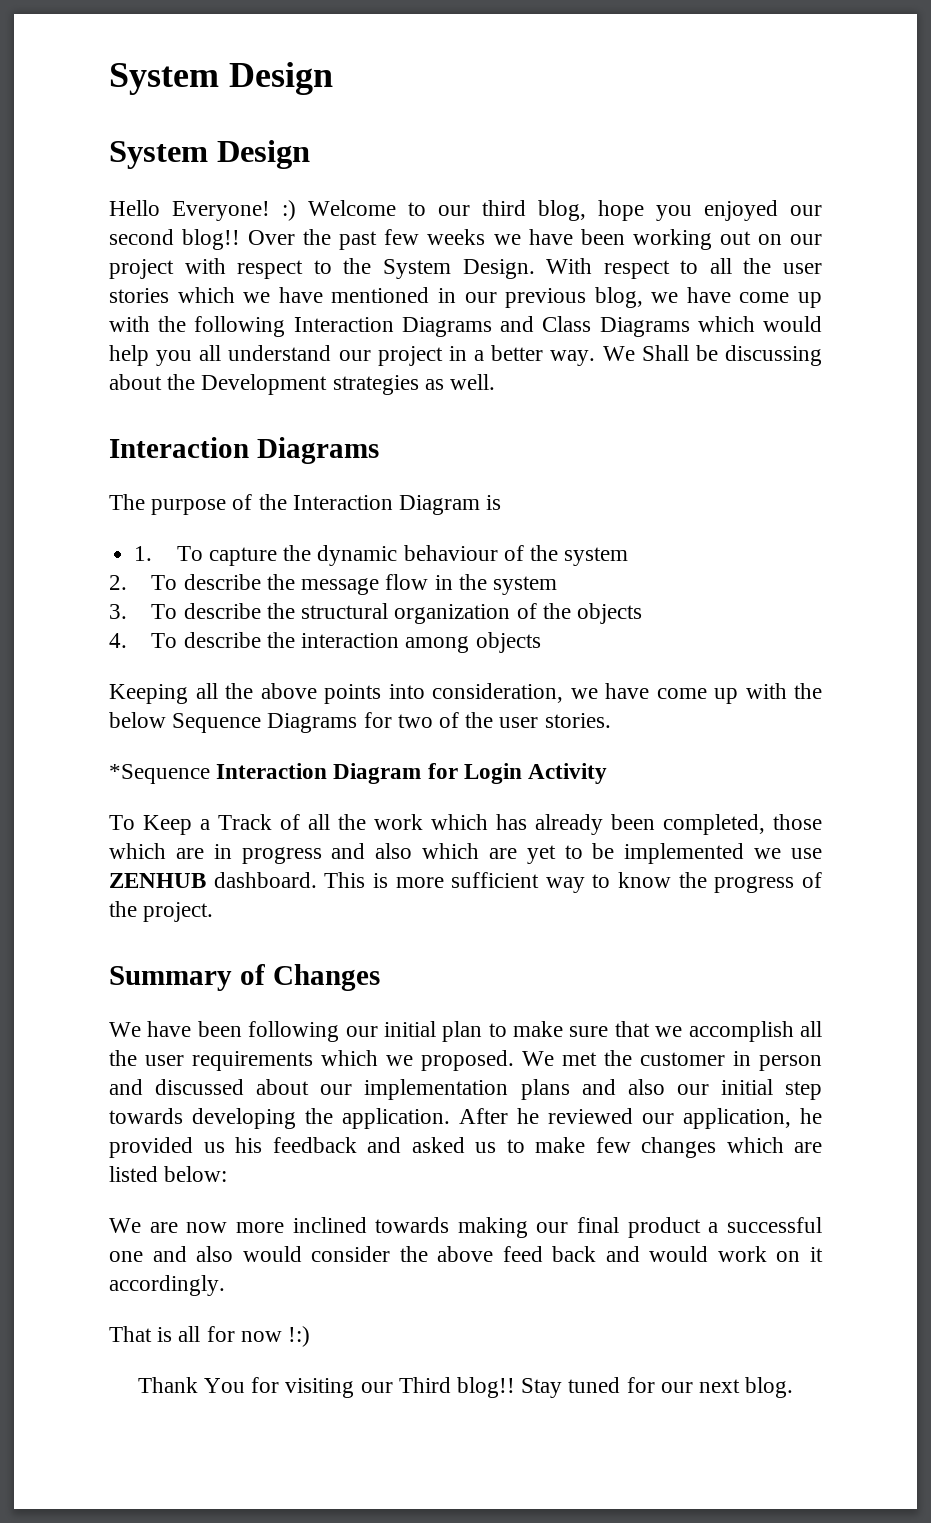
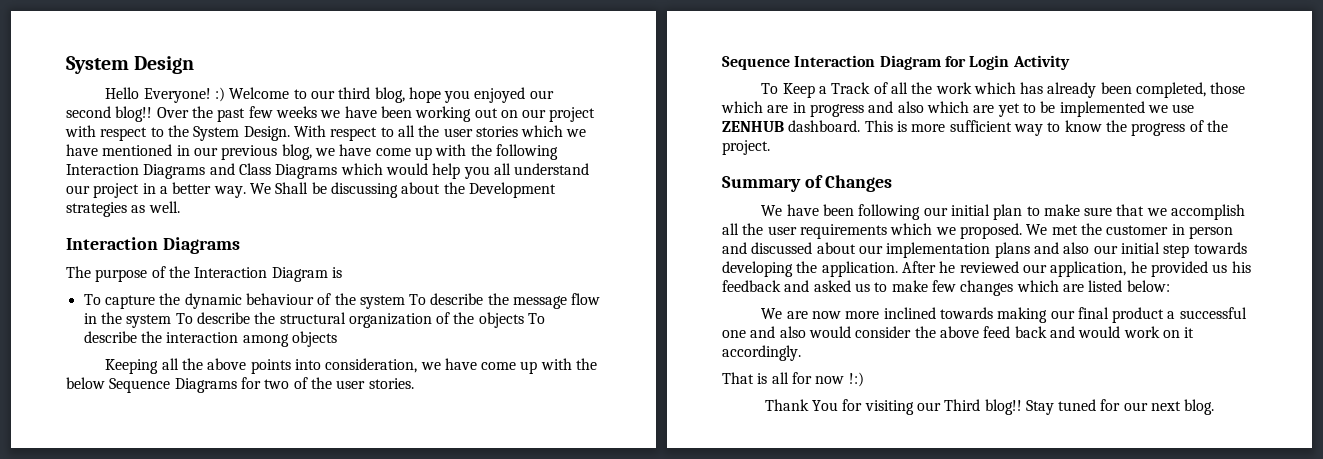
[109,62,333,95] [109,140,310,169] System Design // System Design -> [66,56,195,74] System Design
[134,546,153,561] 1. -> (342, 272) none
[109,575,127,590] // 2. -> (405, 302) none
[109,604,127,619] // 3. -> (172, 321) none
[109,633,127,648] // 4. -> (524, 320) none
[109,764,210,784] *Sequence -> [722,56,790,70] Sequence

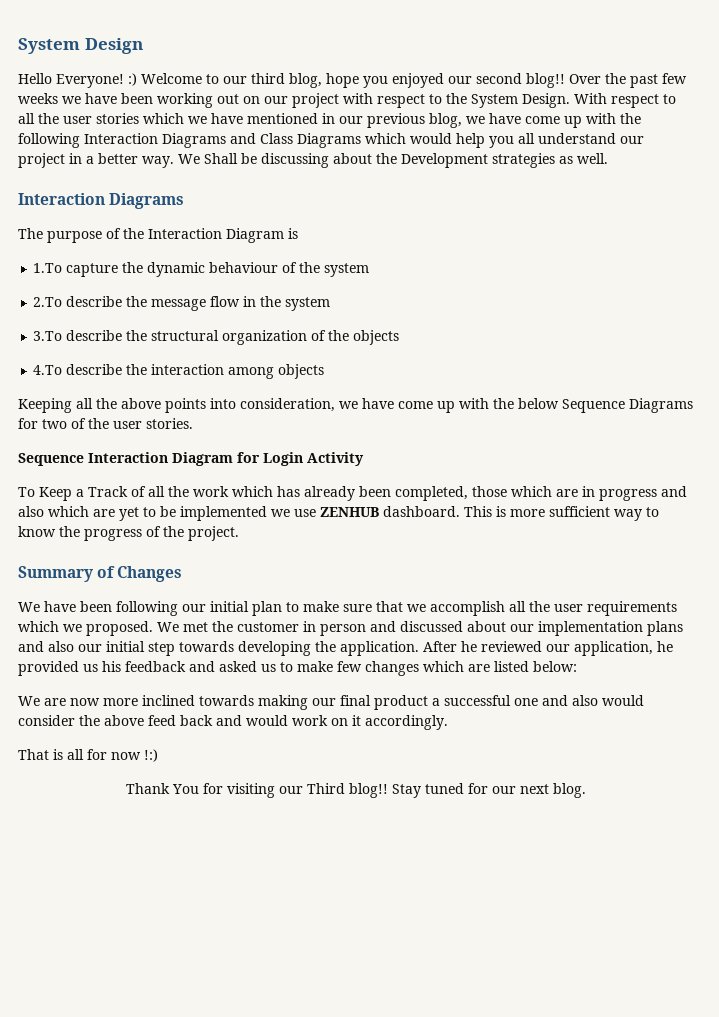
[83,294,101,305] To -> [33,263,63,273] 1.To
[409,294,427,305] To -> [33,297,63,307] // 2.To
[175,313,193,324] To -> [33,331,63,341] // 3.To
[528,313,546,324] To -> [33,365,63,375] // 4.To

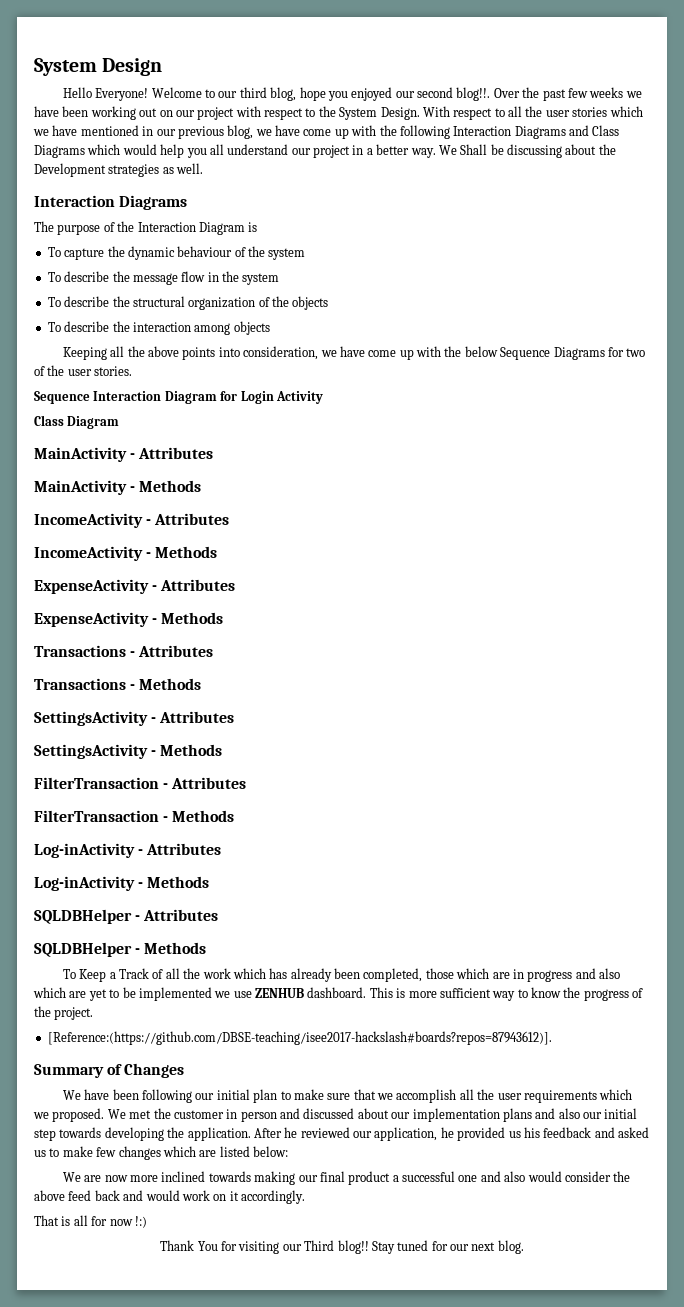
[128,73,137,86] :) -> (149, 94) none
[526,73,565,88] blog!! -> [456,87,491,101] blog!!.
[33,263,63,273] 1.To -> [47,247,61,257] To
[33,297,63,307] 2.To -> [47,272,61,282] To
[33,331,63,341] 3.To -> [47,297,61,307] To
[33,365,63,375] 4.To -> [47,322,61,332] To
(364, 459) none -> [34,415,120,429] [34,447,214,462] [34,480,202,495] [34,513,230,528] [34,546,218,561] [34,579,236,594] [34,612,224,627] [34,645,214,657] [34,678,202,690] [34,711,235,726] [34,744,223,759] [34,777,247,789] [34,810,235,822] [34,843,222,858] [34,876,210,891] [34,909,219,924] [34,942,207,957] // Class Diagram // MainActivity - Attributes // MainActivity - Methods // IncomeActivity - Attributes // IncomeActivity - Methods // ExpenseActivity - Attributes // ExpenseActivity - Methods // Transactions - Attributes // Transactions - Methods // SettingsActivity - Attributes // SettingsActivity - Methods // FilterTransaction - Attributes // FilterTransaction - Methods // Log-inActivity - Attributes // Log-inActivity - Methods // SQLDBHelper - Attributes // SQLDBHelper - Methods
(239, 533) none -> [47,1031,552,1045] // [Reference:(https://github.com/DBSE-teaching/isee2017-hackslash#boards?repos=87943612)].

